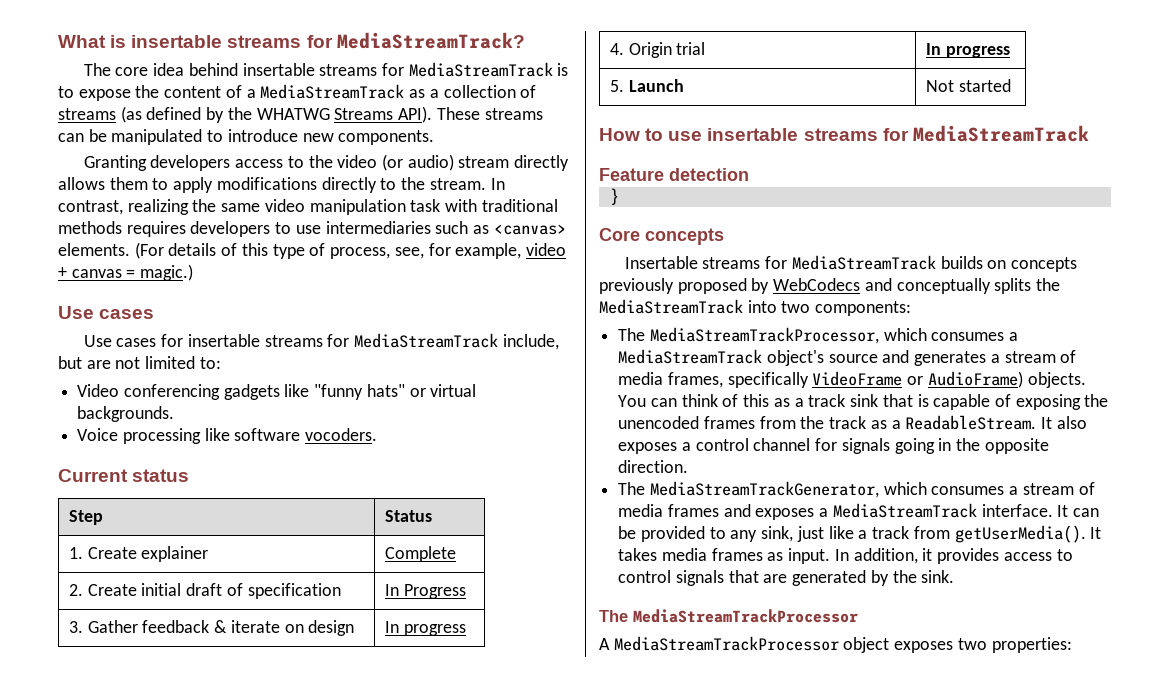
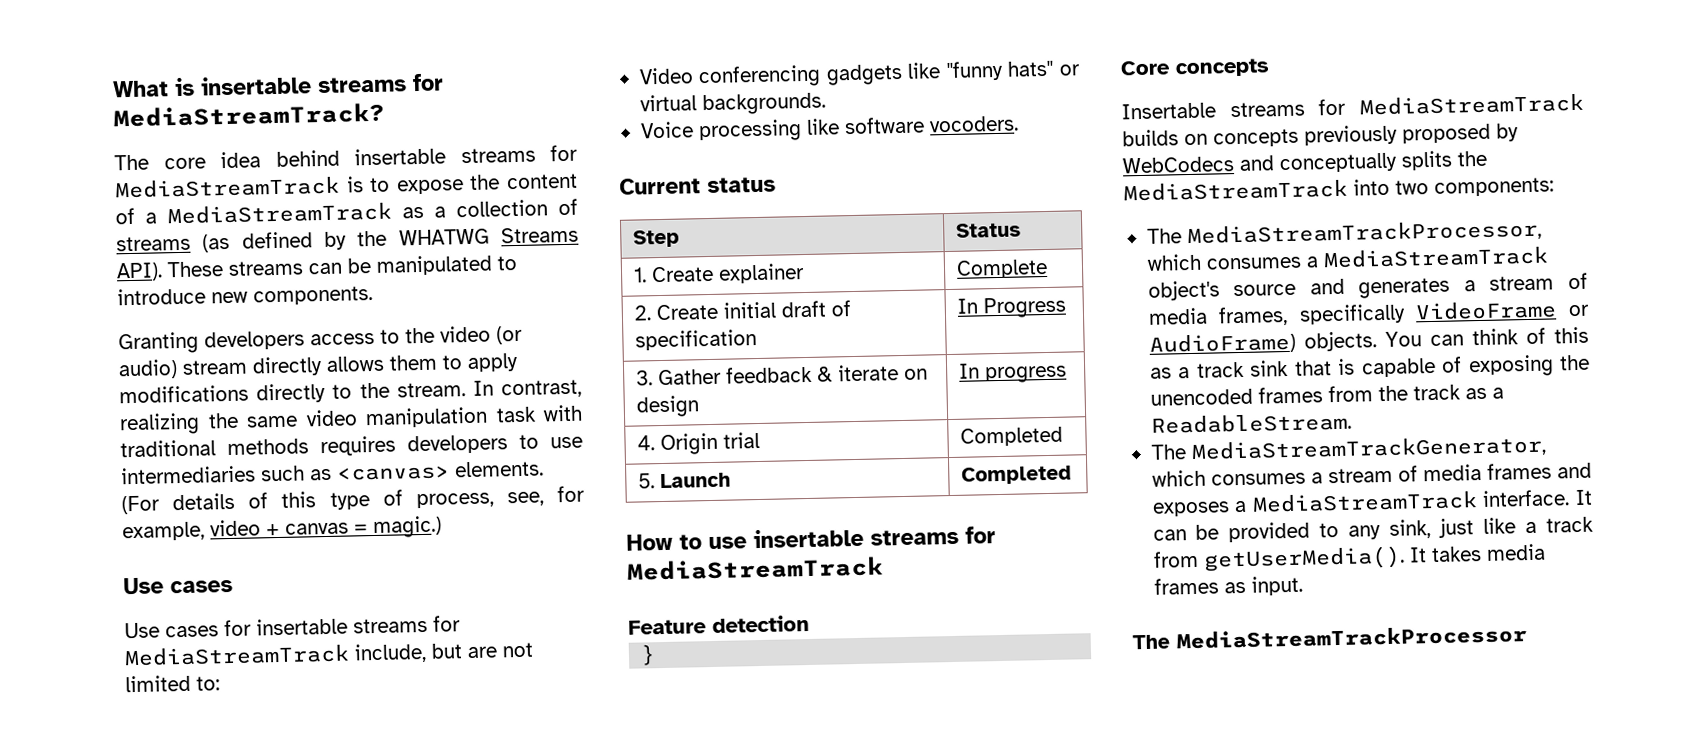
[926,43,1010,58] In progress -> [960,426,1064,447] Completed
[926,79,1011,92] Not started -> [961,465,1073,485] Completed
[1041,416,1087,429] [618,438,1049,454] [618,460,689,473] It also exposes a control channel for signals going in the opposite direction. -> (1352, 423) none
[834,548,1073,564] [618,570,955,586] [599,609,858,623] [599,636,1072,653] In addition, it provides access to control signals that are generated by the sink. // The MediaStreamTrackProcessor // A MediaStreamTrackProcessor object exposes two properties: -> [1132,625,1527,650] // The MediaStreamTrackProcessor

